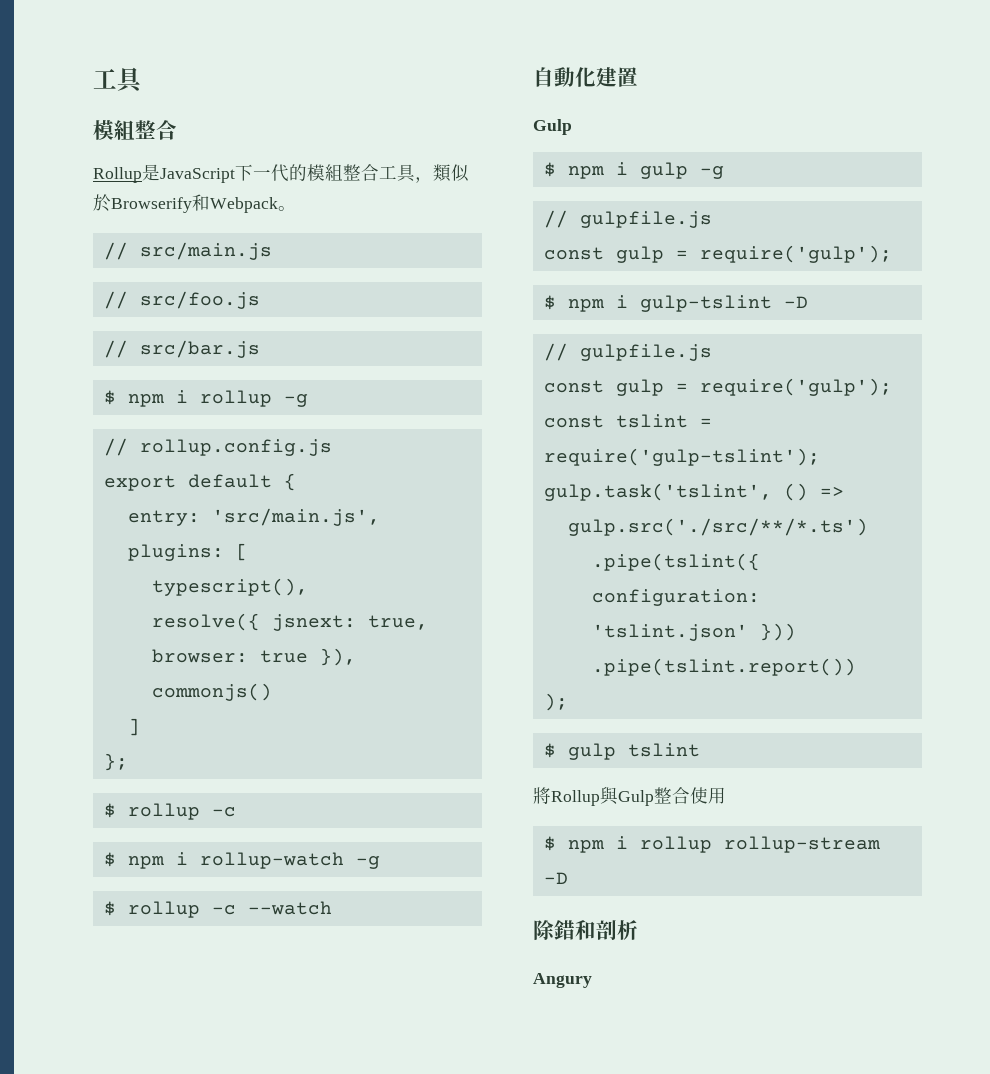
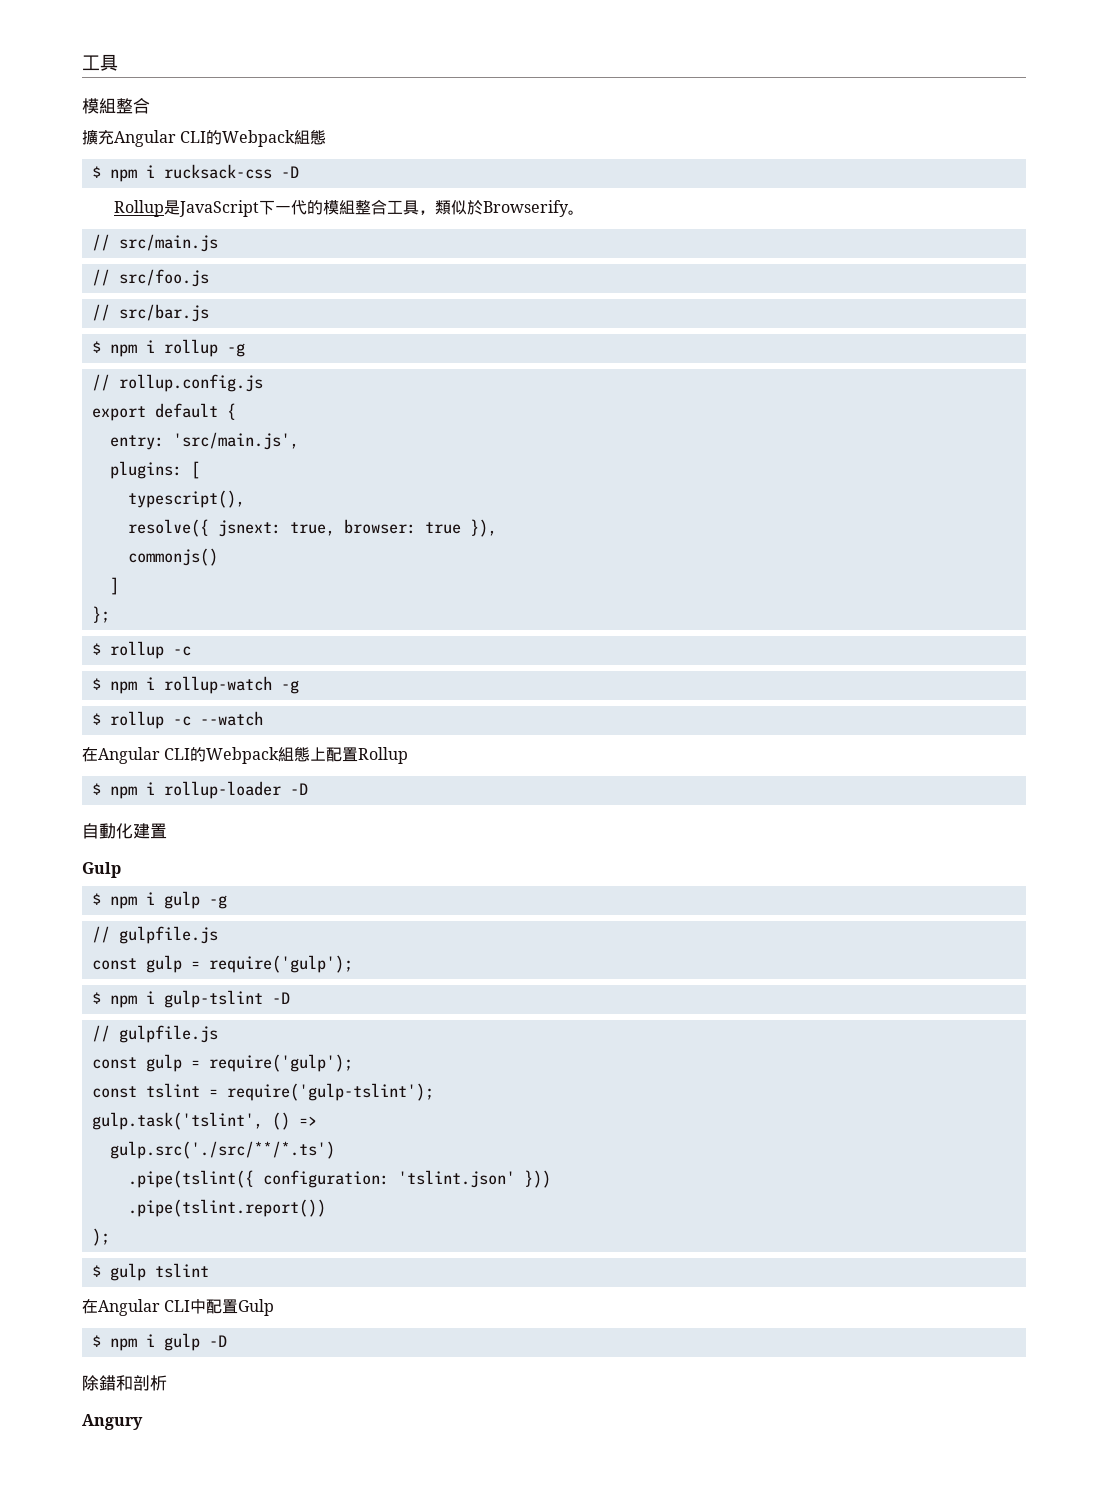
(177, 130) none -> [82,129,327,147] [91,164,299,182] // 擴充Angular CLI的Webpack組態 // $ npm i rucksack-css -D
[192,194,278,213] 和Webpack -> (569, 208) none
(332, 908) none -> [82,746,409,764] [91,781,308,799] // 在Angular CLI的Webpack組態上配置Rollup // $ npm i rollup-loader -D
[533,786,726,806] [543,836,880,853] 將Rollup與Gulp整合使用 // $ npm i rollup rollup-stream -> [82,1299,275,1316] [91,1333,200,1351] 在Angular CLI中配置Gulp // $ npm i gulp

